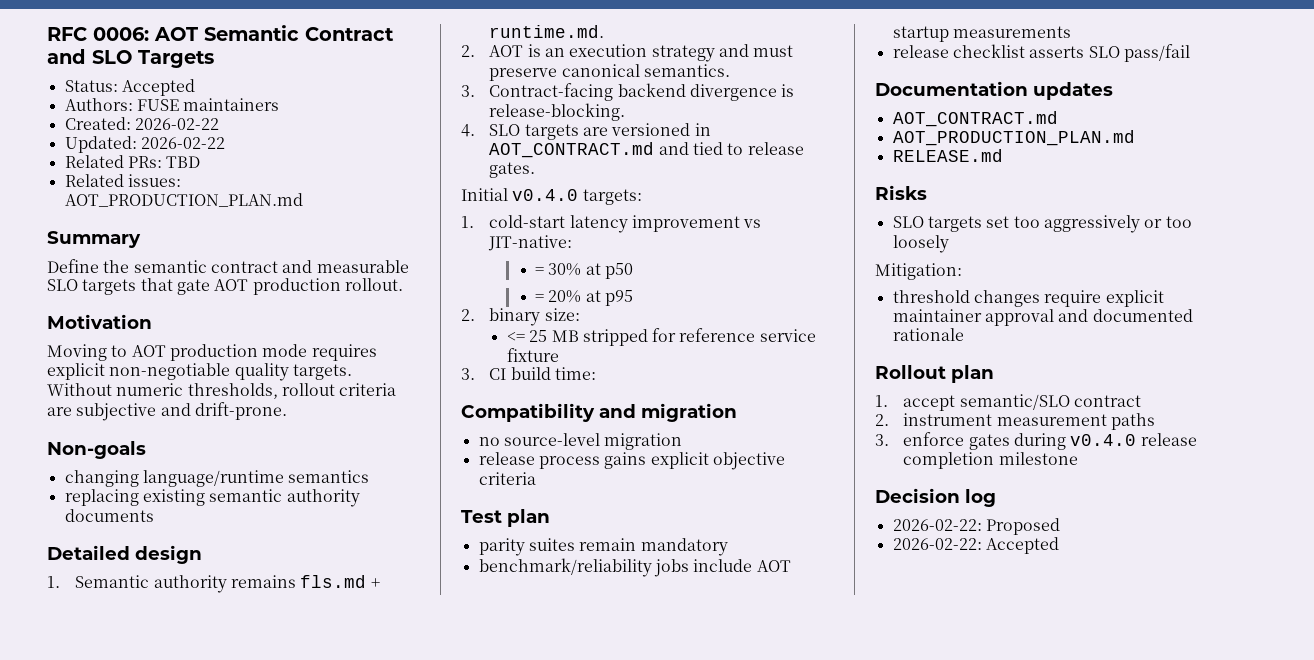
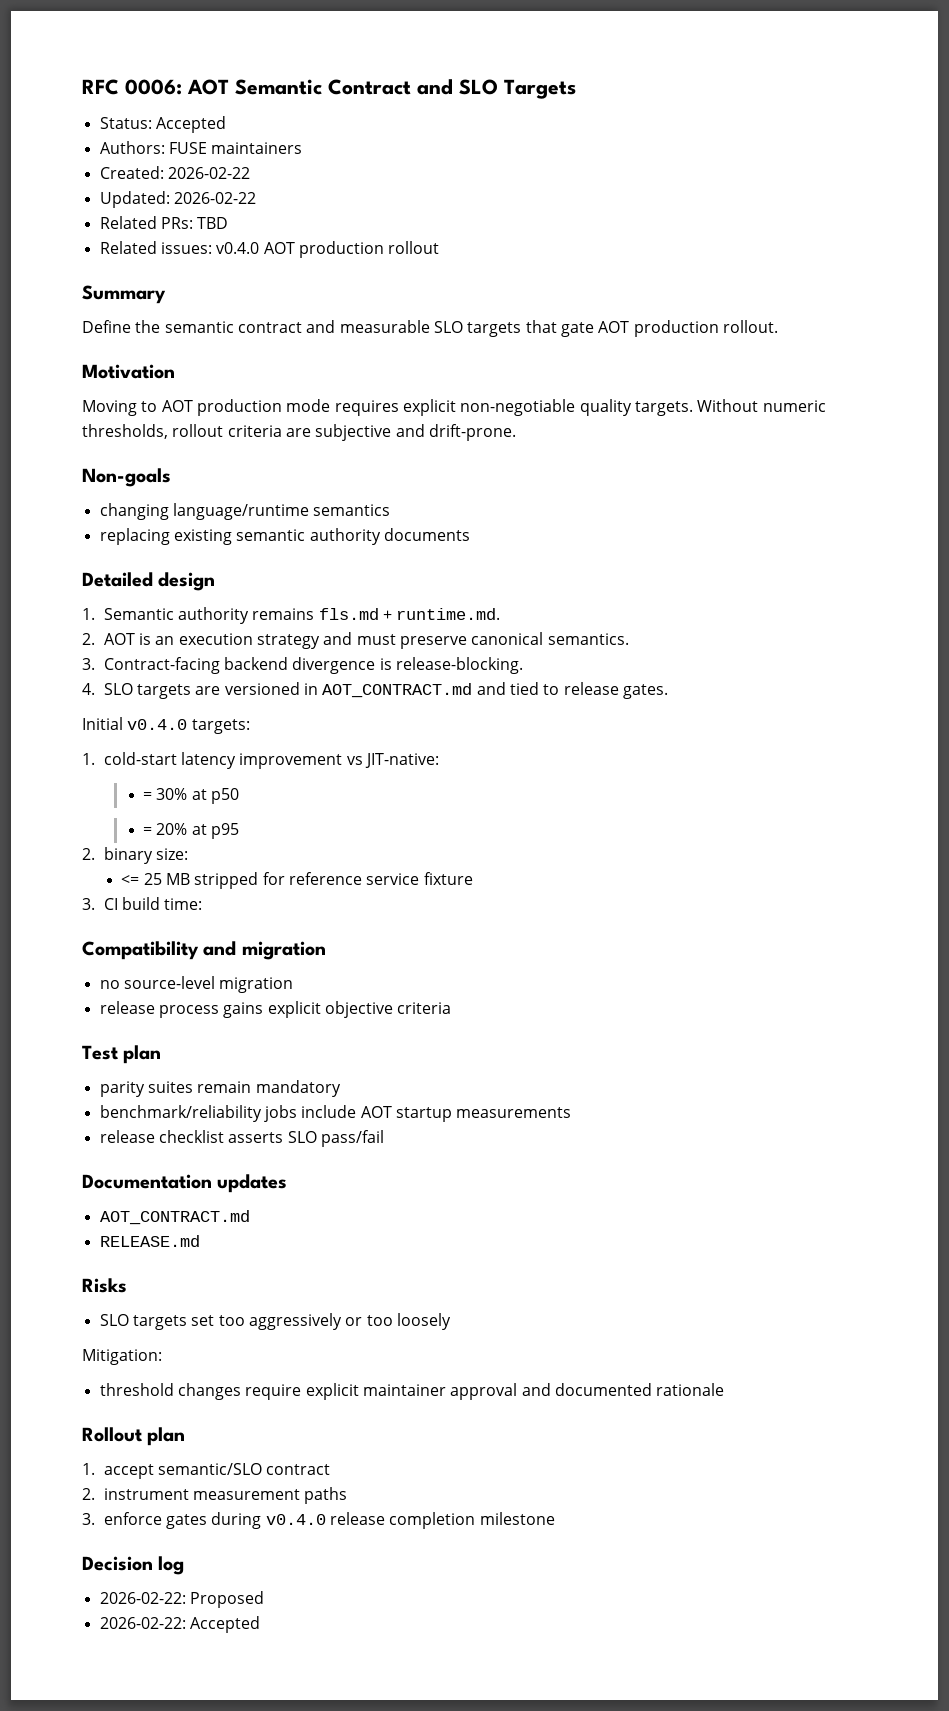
[64,193,303,207] AOT_PRODUCTION_PLAN.md -> [216,241,440,258] v0.4.0 AOT production rollout
[892,130,1135,146] // AOT_PRODUCTION_PLAN.md -> (250, 1217) none

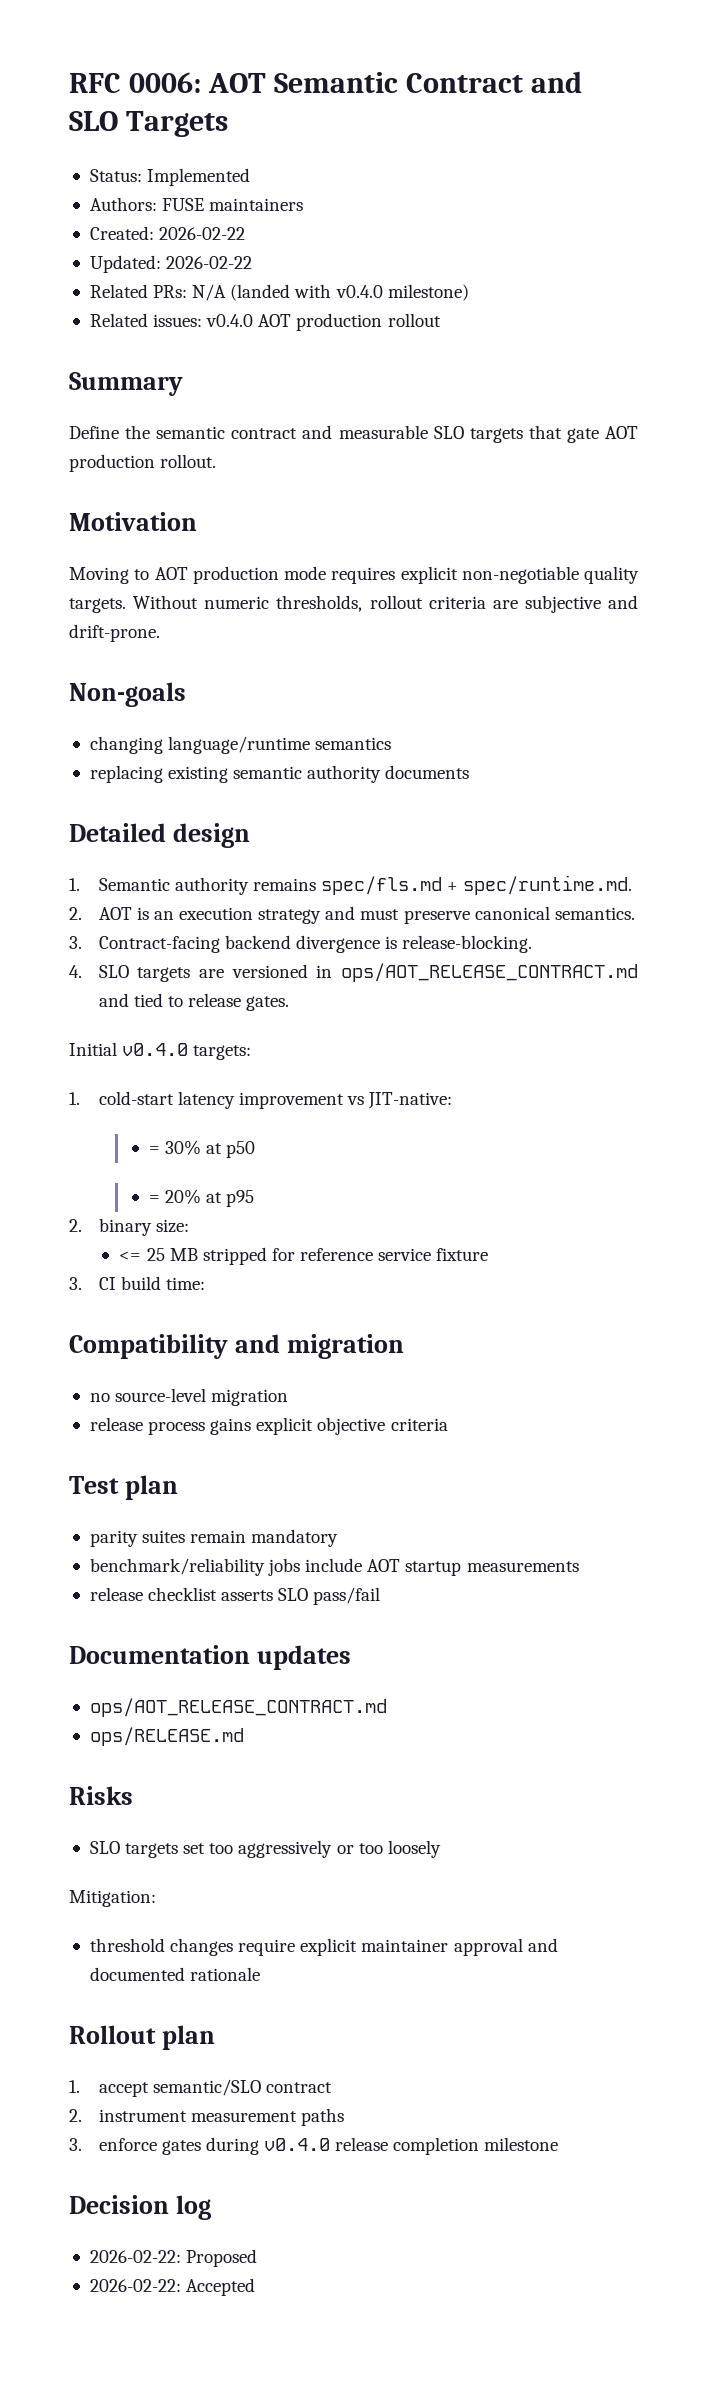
[155,116,226,133] Accepted -> [147,168,251,186] Implemented
[197,217,229,229] TBD -> [192,284,469,301] N/A (landed with v0.4.0 milestone)
[318,608,501,620] fls.md + runtime.md. -> [320,875,633,895] spec/fls.md + spec/runtime.md.
[322,683,473,698] AOT_CONTRACT.md -> [341,963,638,982] ops/AOT_RELEASE_CONTRACT.md
[99,1210,250,1225] [99,1235,200,1247] AOT_CONTRACT.md // RELEASE.md -> [89,1698,387,1717] [89,1727,244,1746] ops/AOT_RELEASE_CONTRACT.md // ops/RELEASE.md

